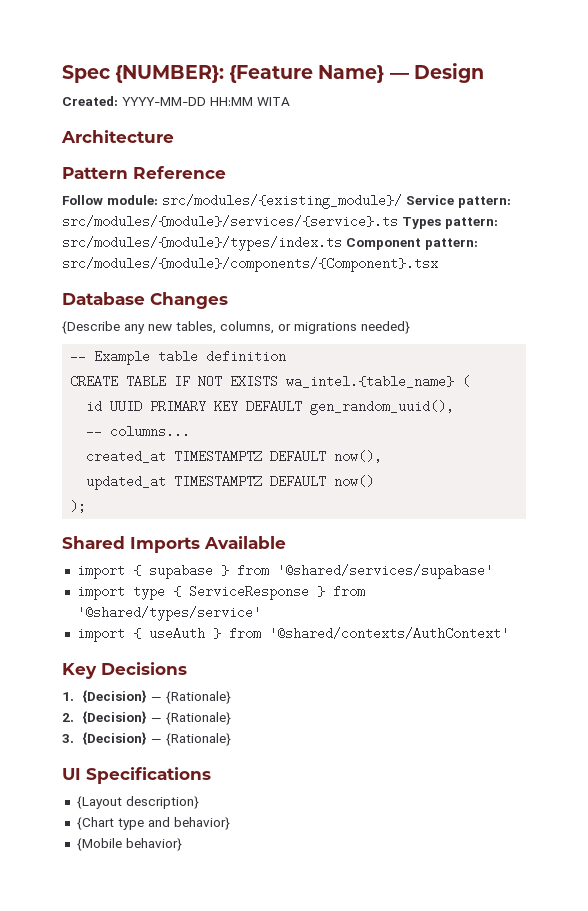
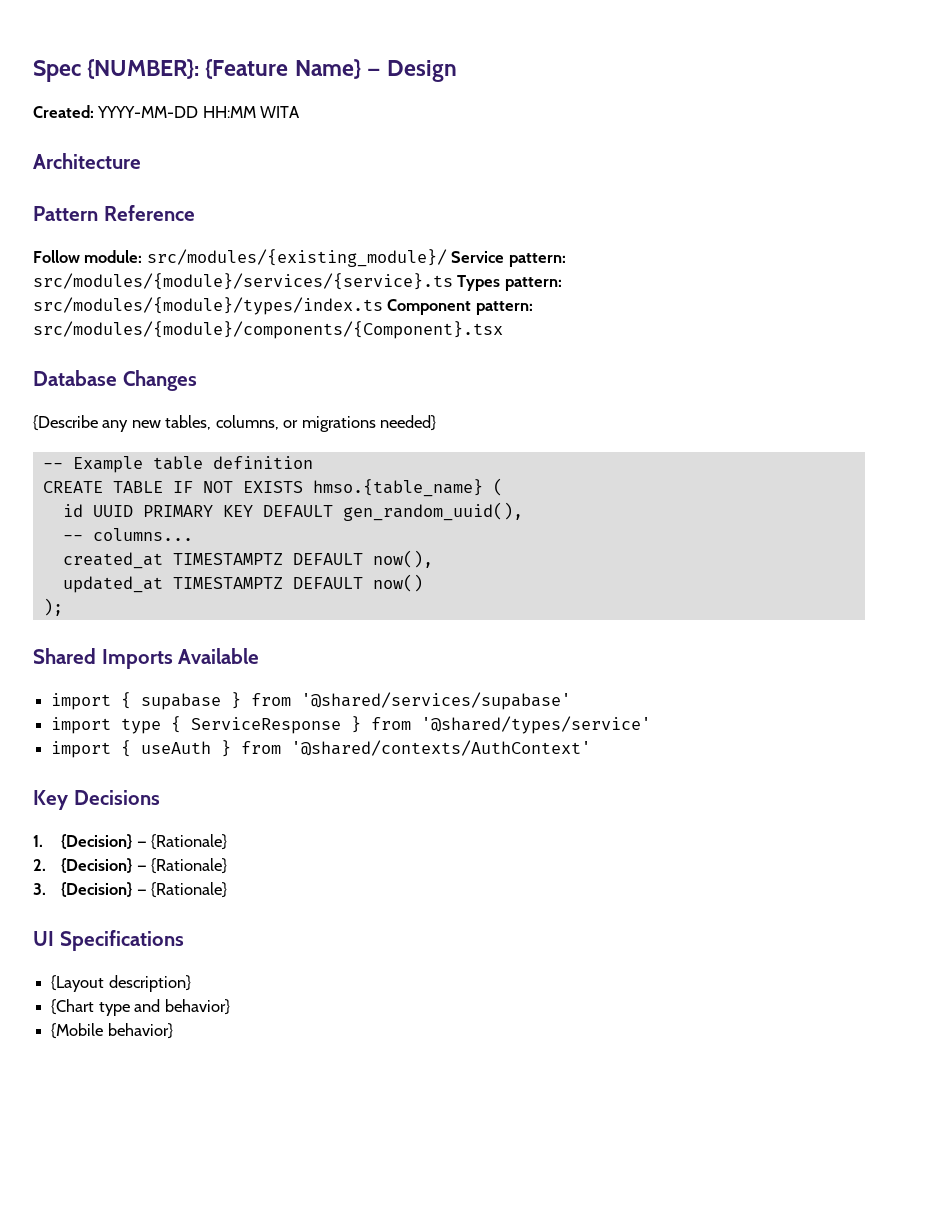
[286,375,455,388] wa_intel.{table_name} -> [312,479,483,497] hmso.{table_name}

